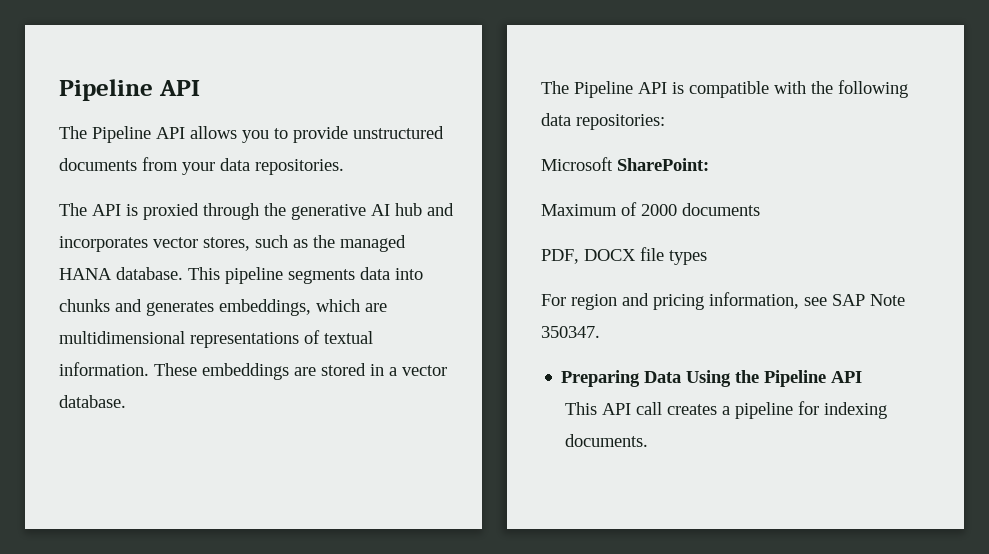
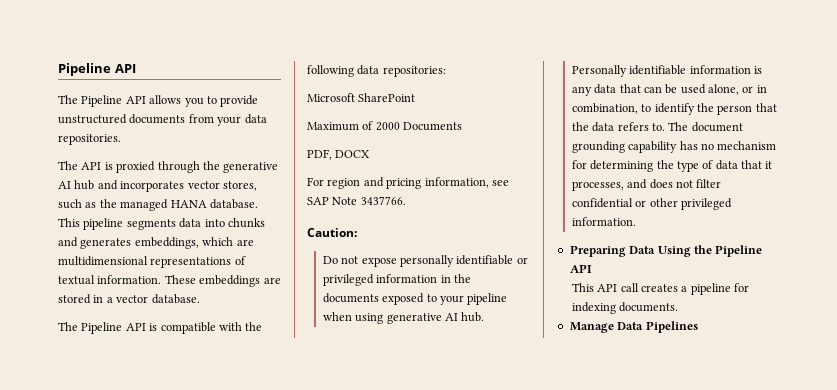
[617,158,709,171] SharePoint: -> [358,93,416,102] SharePoint
[682,203,760,216] documents -> [403,122,463,131] Documents
[640,247,707,265] file types -> (371, 154) none
[541,326,600,338] 350347. -> [360,196,406,205] [307,228,357,237] [322,255,528,267] [322,274,471,286] [322,293,508,305] [322,312,485,324] [571,65,762,77] [571,84,767,96] [571,103,777,115] [571,122,743,132] [571,141,777,153] [571,160,773,172] [571,179,722,191] [571,198,732,210] [571,217,636,226] 3437766. // Caution: // Do not expose personally identifiable or privileged information in the documents exposed to your pipeline when using generative AI hub. Personally identifiable information is any data that can be used alone, or in combination, to identify the person that the data refers to. The document grounding capability has no mechanism for determining the type of data that it processes, and does not filter confidential or other privileged information.
(648, 440) none -> [569,321,698,333] // Manage Data Pipelines

